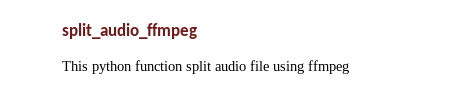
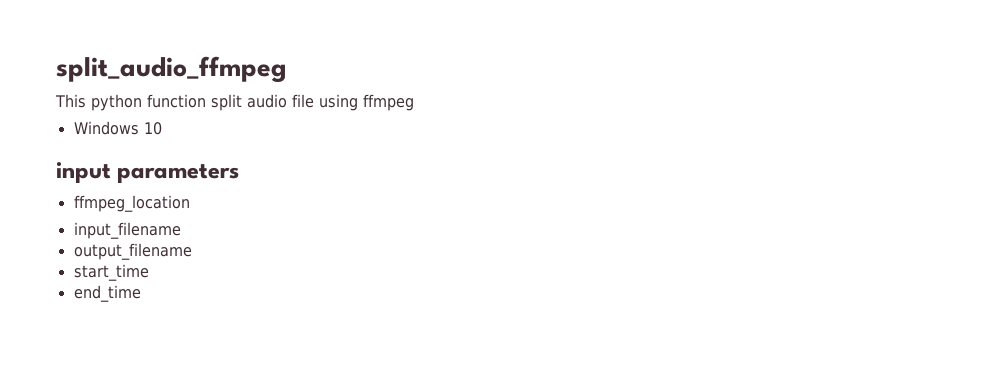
(349, 67) none -> [73,121,162,135] [56,162,240,183] [73,195,190,212] [73,222,181,239] [73,243,192,260] [73,264,149,281] [73,285,141,302] // Windows 10 // input parameters // ffmpeg_location // input_filename // output_filename // start_time // end_time

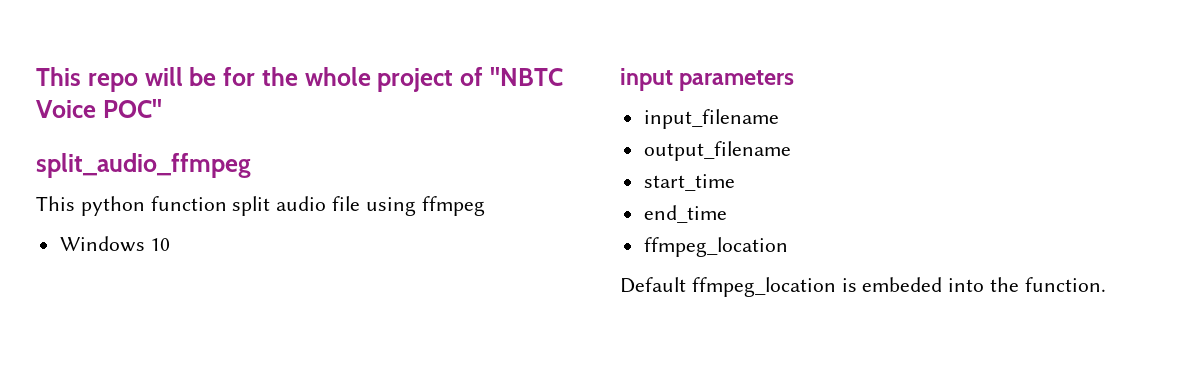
(56, 69) none -> [36,67,563,92] [36,99,162,118] This repo will be for the whole project of "NBTC Voice POC" //
[73,195,190,212] // ffmpeg_location -> (795, 80) none
(141, 293) none -> [643,237,788,257] [620,277,1106,297] // ffmpeg_location // Default ffmpeg_location is embeded into the function.

